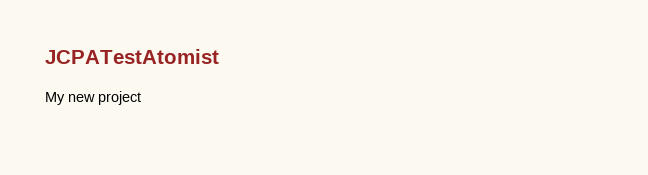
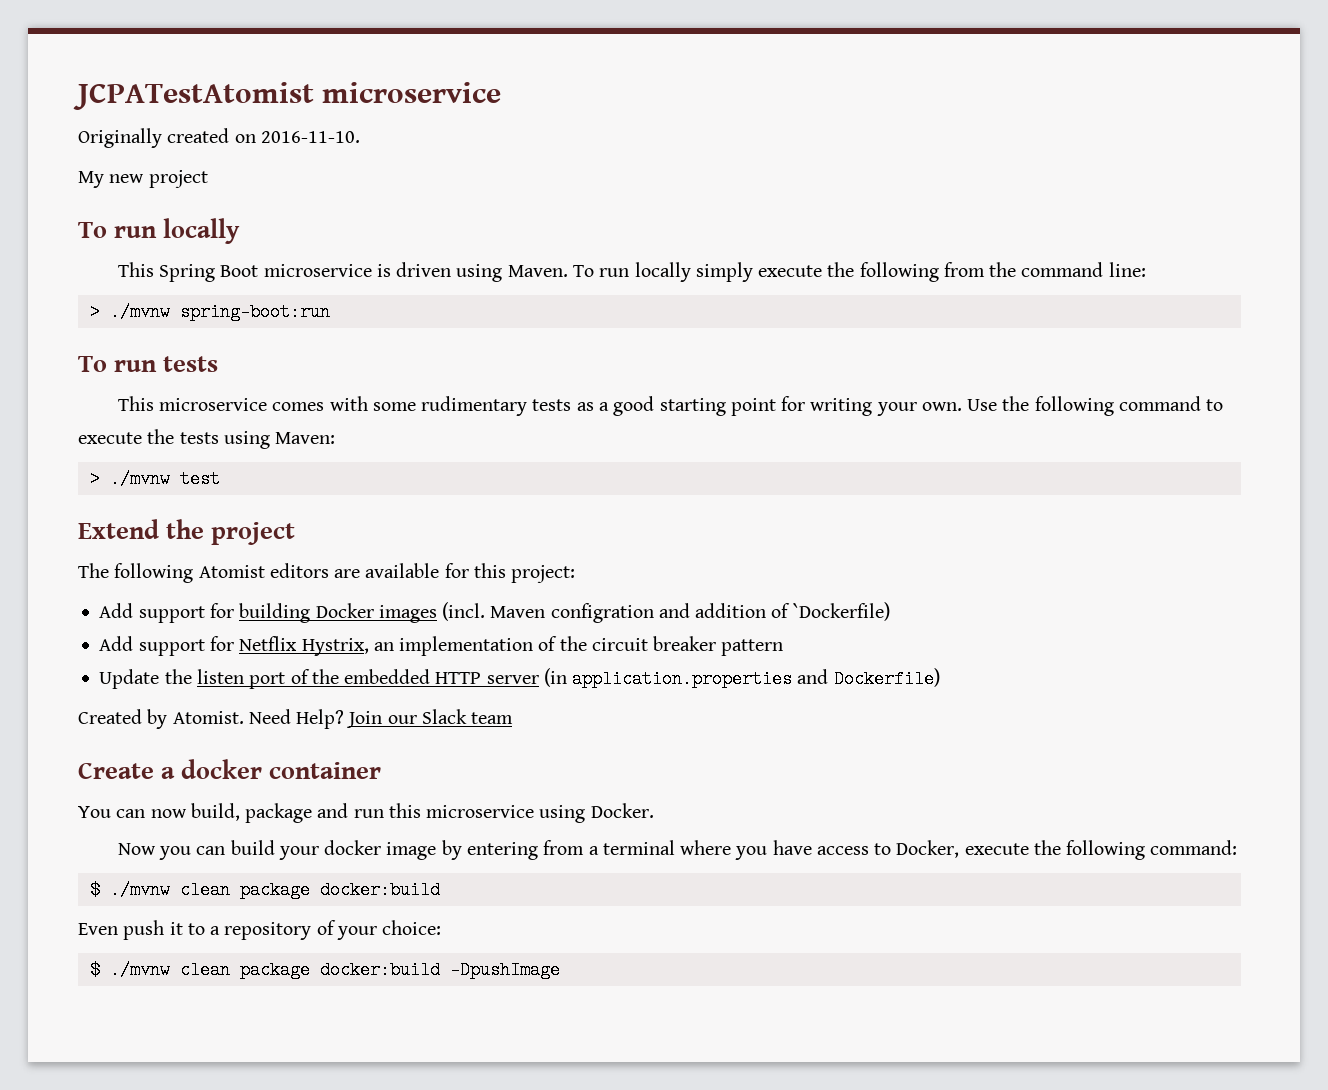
[45,91,141,105] // My new project -> [322,82,502,103] [78,128,360,148] [78,170,208,188] [78,218,241,244] [117,262,1146,282] [89,303,330,321] [78,356,219,372] [117,396,1224,416] [78,429,336,449] [89,470,220,488] [78,519,296,545] [78,563,576,583] [99,602,890,623] [99,636,784,656] [99,668,940,689] [78,709,514,729] [78,759,382,779] [78,803,654,823] [117,840,1238,860] [89,881,440,899] [78,920,442,940] [89,961,560,979] microservice // Originally created on 2016-11-10. // My new project // To run locally // This Spring Boot microservice is driven using Maven. To run locally simply execute the following from the command line: // > ./mvnw spring-boot:run // To run tests // This microservice comes with some rudimentary tests as a good starting point for writing your own. Use the following command to execute the tests using Maven: // > ./mvnw test // Extend the project // The following Atomist editors are available for this project: // Add support for building Docker images (incl. Maven configration and addition of `Dockerfile) // Add support for Netflix Hystrix, an implementation of the circuit breaker pattern // Update the listen port of the embedded HTTP server (in application.properties and Dockerfile) // Created by Atomist. Need Help? Join our Slack team // Create a docker container // You can now build, package and run this microservice using Docker. // Now you can build your docker image by entering from a terminal where you have access to Docker, execute the following command: // $ ./mvnw clean package docker:build // Even push it to a repository of your choice: // $ ./mvnw clean package docker:build -DpushImage

